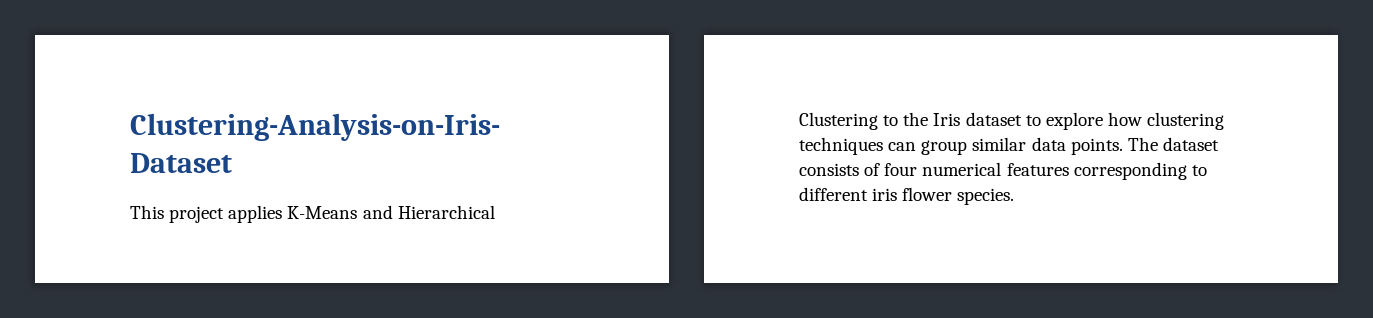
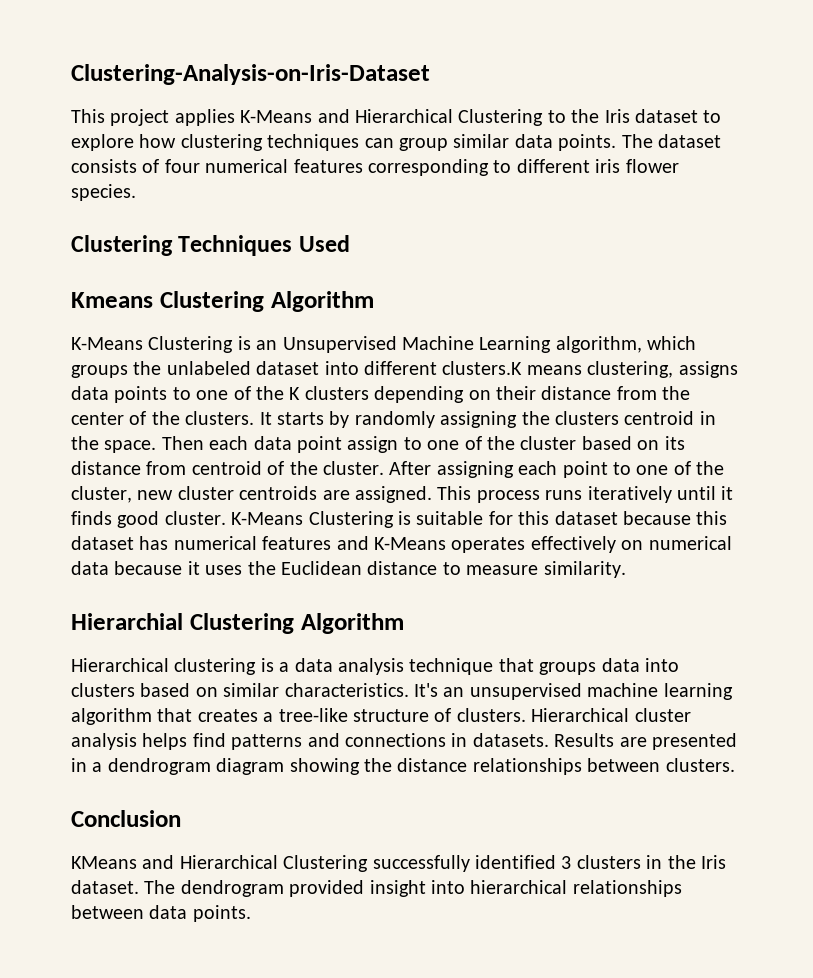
(1015, 196) none -> [71,235,350,256] [71,291,374,312] [71,336,697,353] [71,361,738,378] [71,386,691,403] [71,411,716,428] [71,436,685,453] [71,461,725,478] [71,486,734,503] [71,511,728,528] [71,536,732,553] [71,561,626,578] [71,613,404,634] [71,658,679,675] [71,683,733,700] [71,708,691,725] [71,733,737,750] [71,758,735,775] [71,810,181,827] [71,855,726,872] [71,880,682,897] [71,905,251,922] // Clustering Techniques Used // Kmeans Clustering Algorithm // K-Means Clustering is an Unsupervised Machine Learning algorithm, which groups the unlabeled dataset into different clusters.K means clustering, assigns data points to one of the K clusters depending on their distance from the center of the clusters. It starts by randomly assigning the clusters centroid in the space. Then each data point assign to one of the cluster based on its distance from centroid of the cluster. After assigning each point to one of the cluster, new cluster centroids are assigned. This process runs iteratively until it finds good cluster. K-Means Clustering is suitable for this dataset because this dataset has numerical features and K-Means operates effectively on numerical data because it uses the Euclidean distance to measure similarity. // Hierarchial Clustering Algorithm // Hierarchical clustering is a data analysis technique that groups data into clusters based on similar characteristics. It's an unsupervised machine learning algorithm that creates a tree-like structure of clusters. Hierarchical cluster analysis helps find patterns and connections in datasets. Results are presented in a dendrogram diagram showing the distance relationships between clusters. // Conclusion // KMeans and Hierarchical Clustering successfully identified 3 clusters in the Iris dataset. The dendrogram provided insight into hierarchical relationships between data points.

